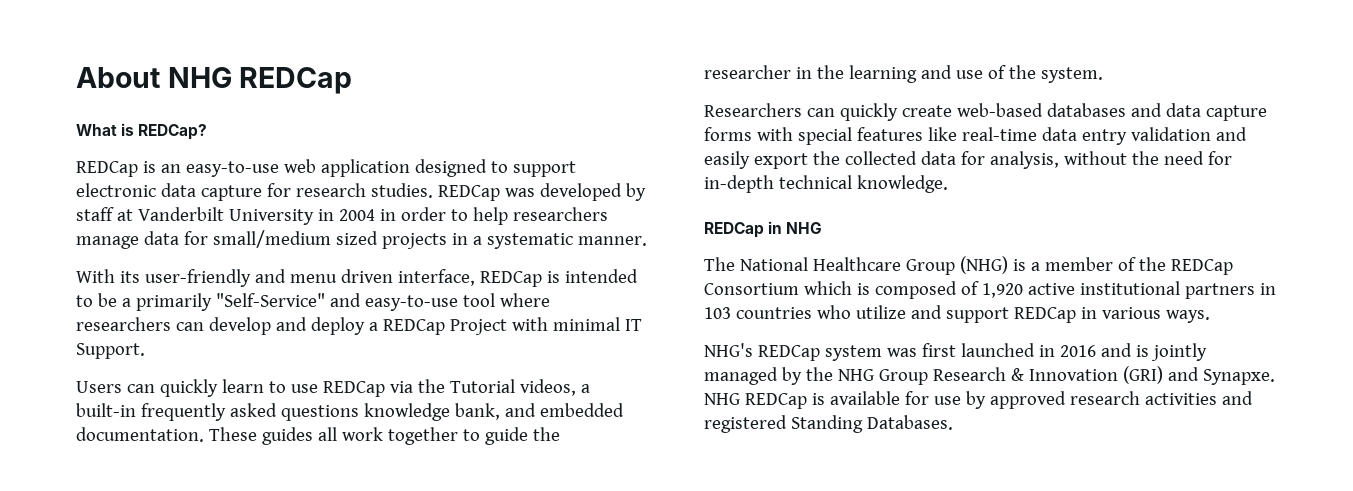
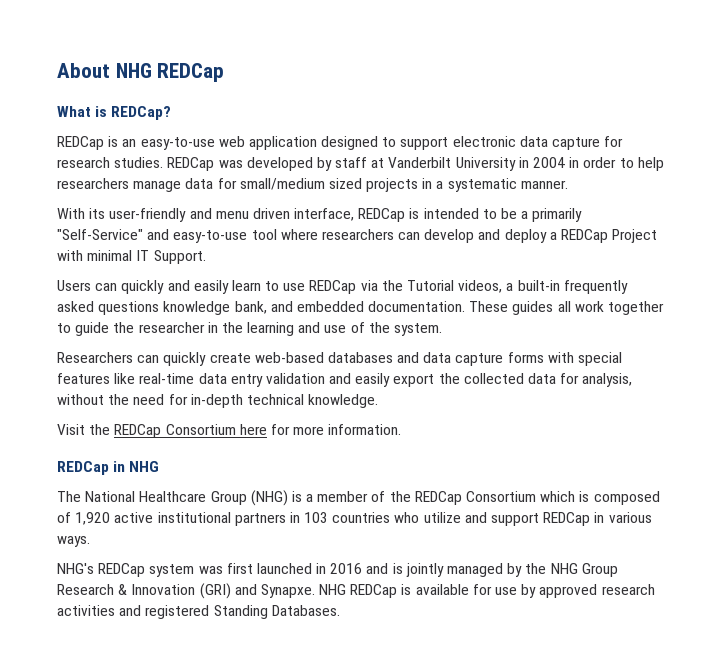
(218, 388) none -> [167,280,229,294] and easily
(948, 184) none -> [57,424,402,438] // Visit the REDCap Consortium here for more information.

